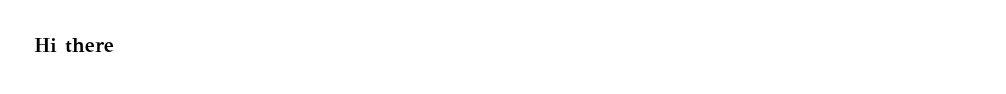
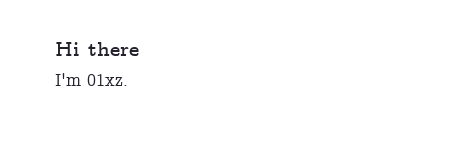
(114, 45) none -> [55,73,128,86] // I'm 01xz.

